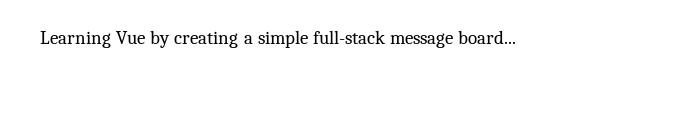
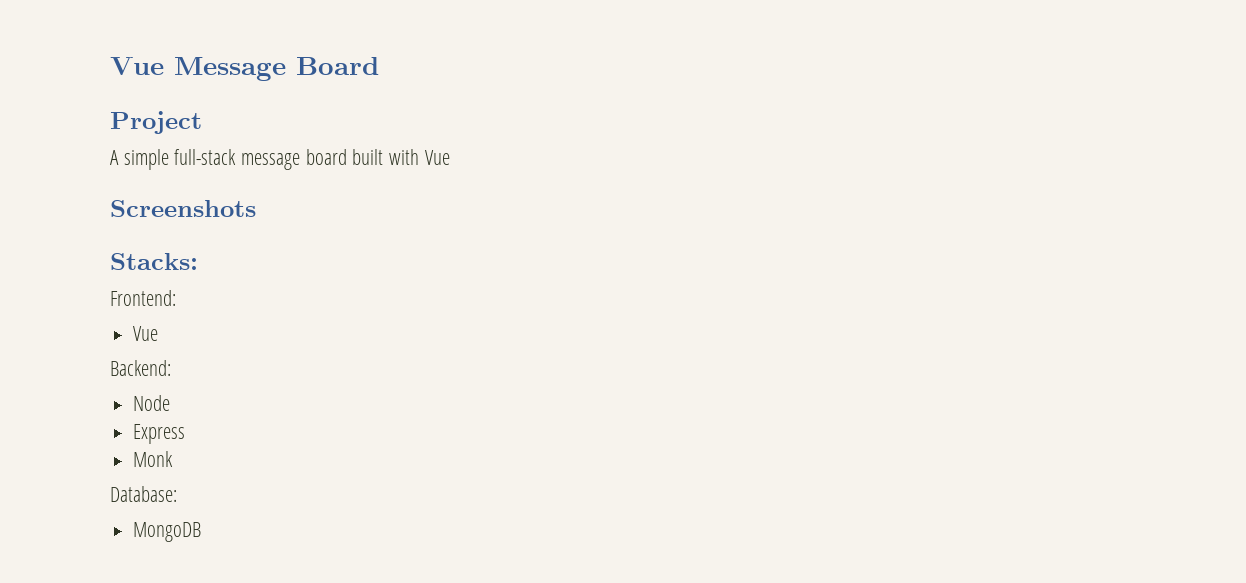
[40,30,517,48] Learning Vue by creating a simple full-stack message board... -> [110,57,379,81] [110,111,202,134] [110,149,450,170] [110,200,256,217] [110,253,198,270] [110,290,176,306] [133,326,159,341] [110,360,171,376] [133,395,171,411] [133,424,186,444] [133,451,174,467] [110,486,177,502] [133,522,202,542] Vue Message Board // Project // A simple full-stack message board built with Vue // Screenshots // Stacks: // Frontend: // Vue // Backend: // Node // Express // Monk // Database: // MongoDB

